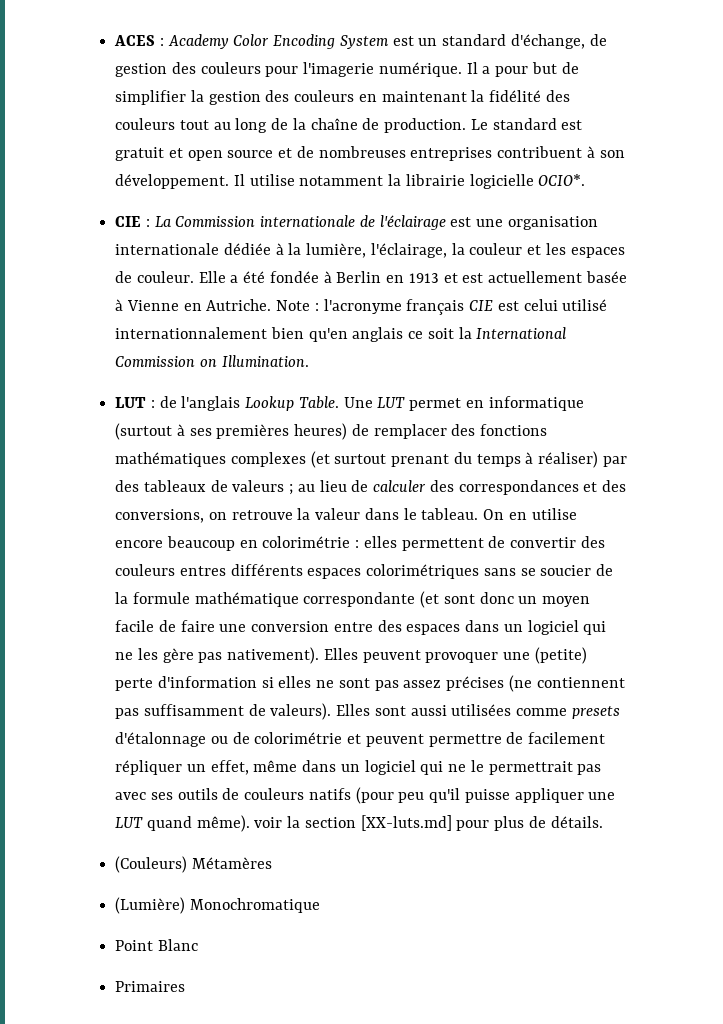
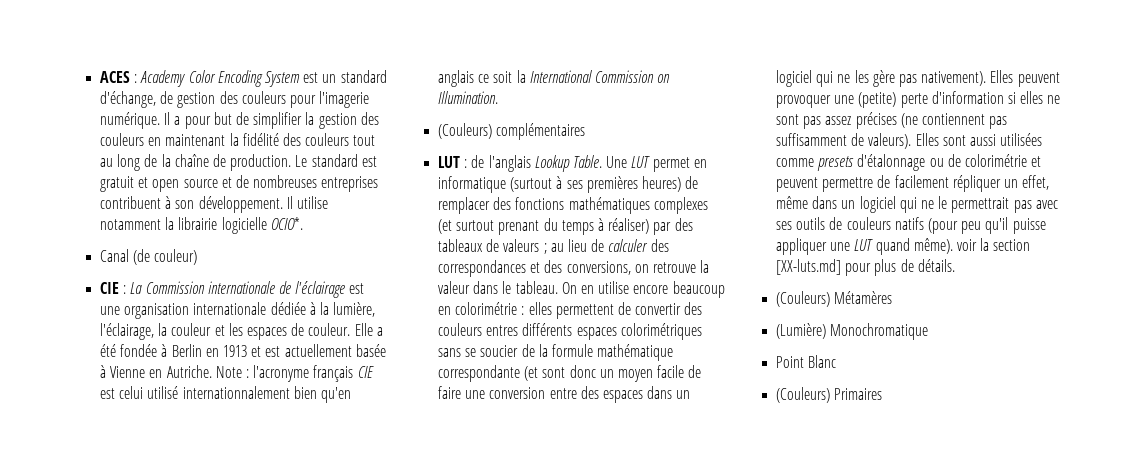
(586, 180) none -> [100,249,198,265] // Canal (de couleur)
(309, 361) none -> [438,123,586,140] // (Couleurs) complémentaires
(198, 945) none -> [776,387,831,403] (Couleurs)

